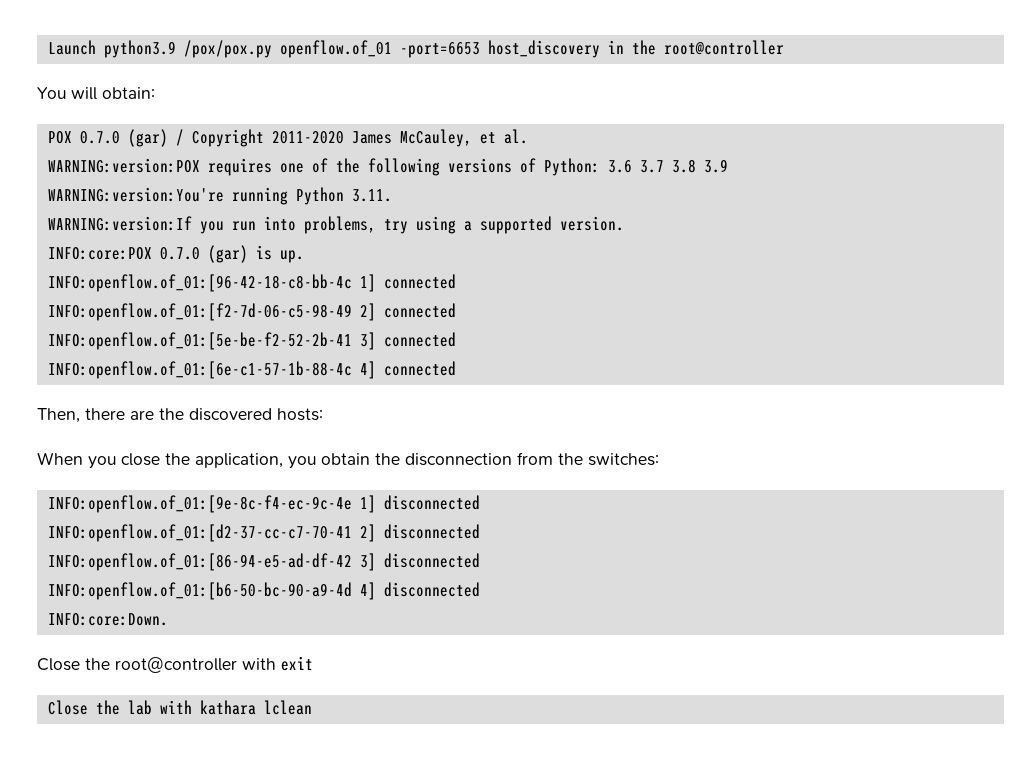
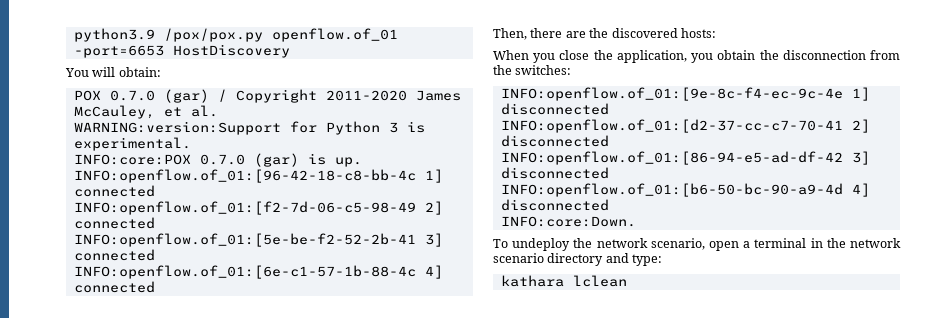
[47,40,96,55] Launch -> (73, 35) none
[487,40,784,58] host_discovery in the root@controller -> [172,44,290,58] HostDiscovery
[47,158,728,176] [47,187,392,205] [47,216,624,234] WARNING:version:POX requires one of the following versions of Python: 3.6 3.7 3.8 3.9 // WARNING:version:You're running Python 3.11. // WARNING:version:If you run into problems, try using a supported version. -> [73,121,425,135] [73,137,191,151] WARNING:version:Support for Python 3 is experimental.
[37,656,313,673] [47,700,192,715] Close the root@controller with exit // Close the lab with -> [493,238,901,251] [493,253,663,266] To undeploy the network scenario, open a terminal in the network scenario directory and type: //

